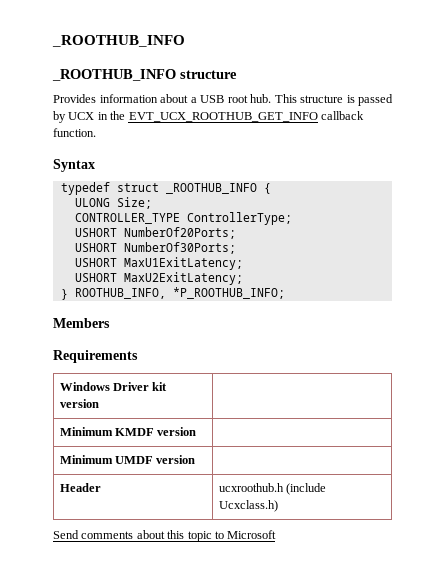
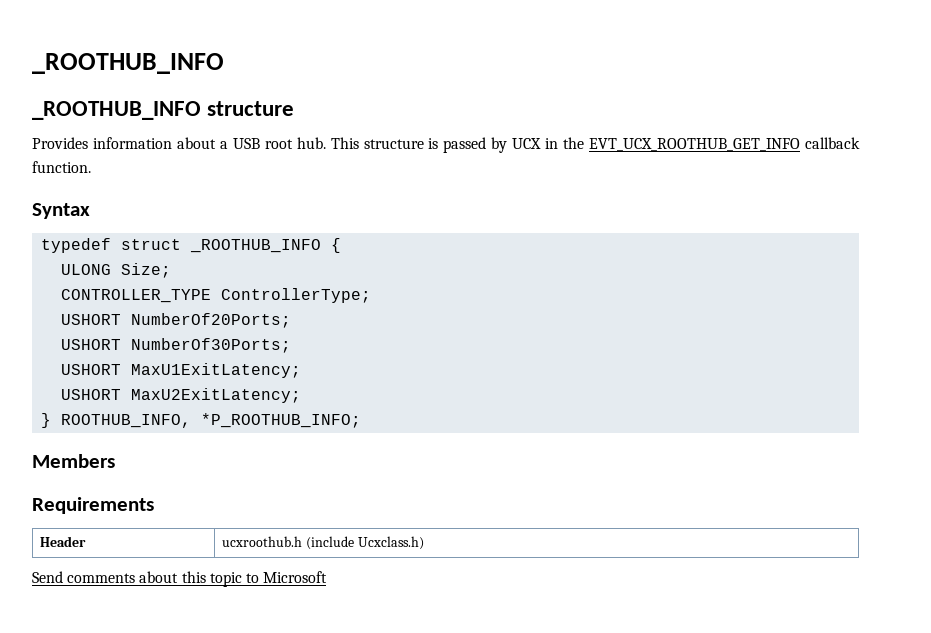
[59,382,168,391] [59,399,99,408] [59,427,197,436] [59,455,196,464] // Windows Driver kit version | // Minimum KMDF version | // Minimum UMDF version | -> (154, 505) none

